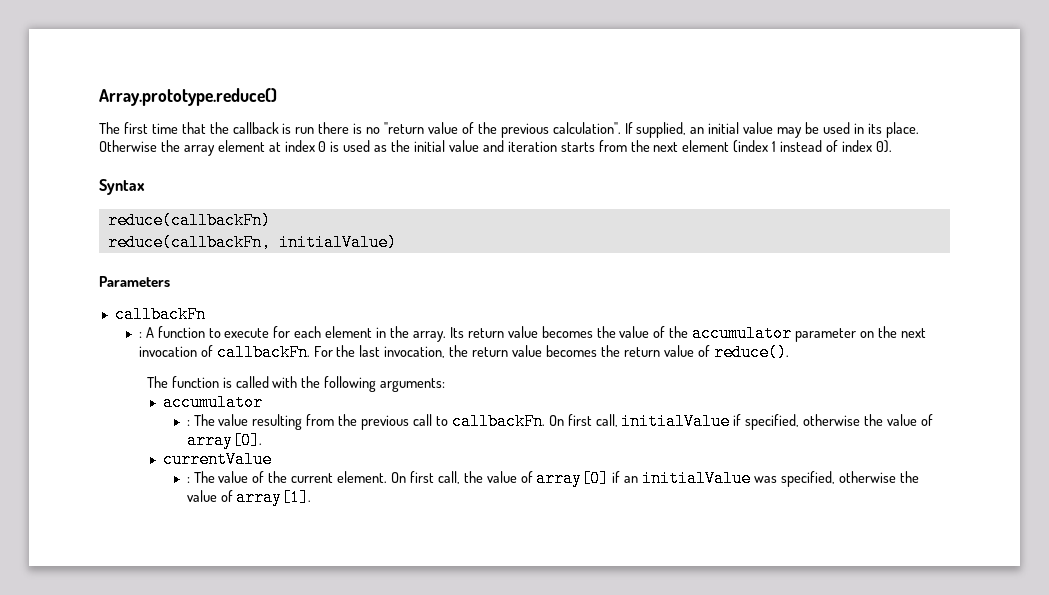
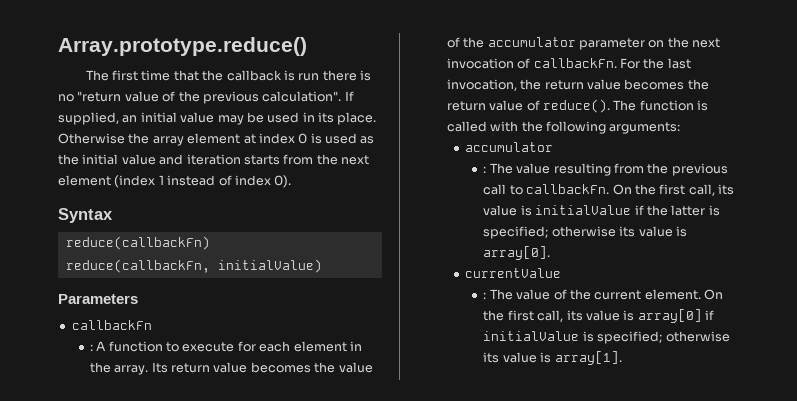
(789, 352) // -> (611, 106) none
[567,413,933,430] first call, initialValue if specified, otherwise the value of -> [634,184,735,196] [483,205,720,216] [483,226,687,239] the first call, its value is initialValue if the latter is specified; otherwise its value is
[409,470,919,487] [186,490,233,502] first call, the value of array[0] if an initialValue was specified, otherwise the value of -> [483,309,715,323] [483,331,730,344] [483,352,552,363] the first call, its value is array[0] if initialValue is specified; otherwise its value is

